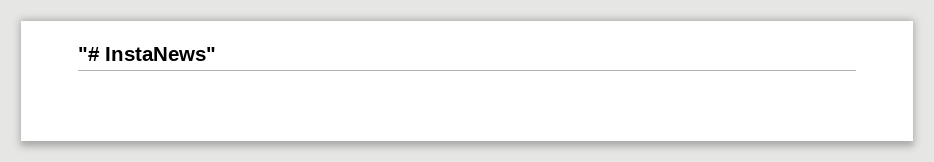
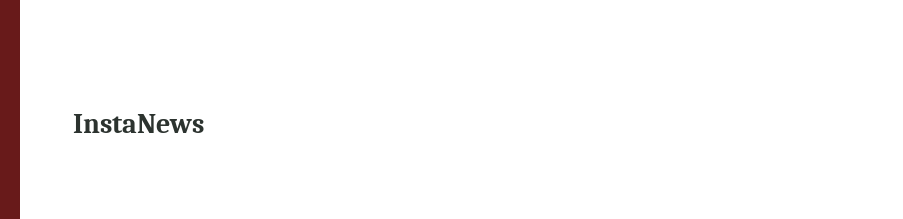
[78,47,216,61] "# InstaNews" -> [73,114,204,133] InstaNews

